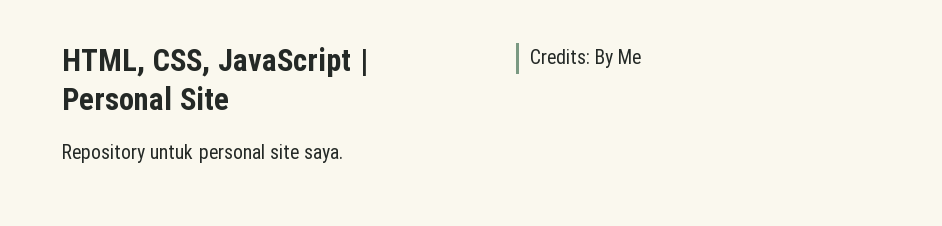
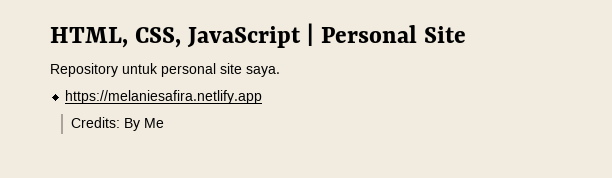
(344, 155) none -> [65,90,263,104] // https://melaniesafira.netlify.app

